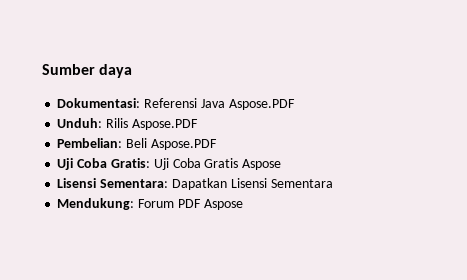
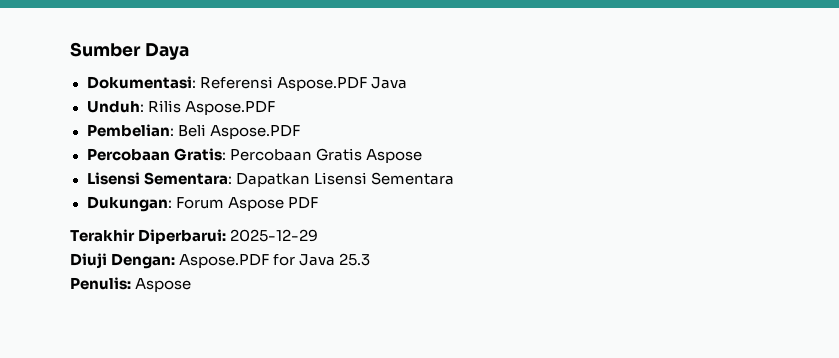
[99,64,133,78] daya -> [144,43,189,60] Daya
[200,99,295,110] Java Aspose.PDF -> [276,77,407,91] Aspose.PDF Java
[57,158,201,170] Uji Coba Gratis: Uji Coba -> [86,148,312,161] Percobaan Gratis: Percobaan
[57,198,201,210] Mendukung: Forum PDF -> [86,196,318,212] [70,229,319,244] [70,253,371,269] [70,277,131,290] Dukungan: Forum Aspose PDF // Terakhir Diperbarui: 2025-12-29 // Diuji Dengan: Aspose.PDF for Java 25.3 // Penulis:

